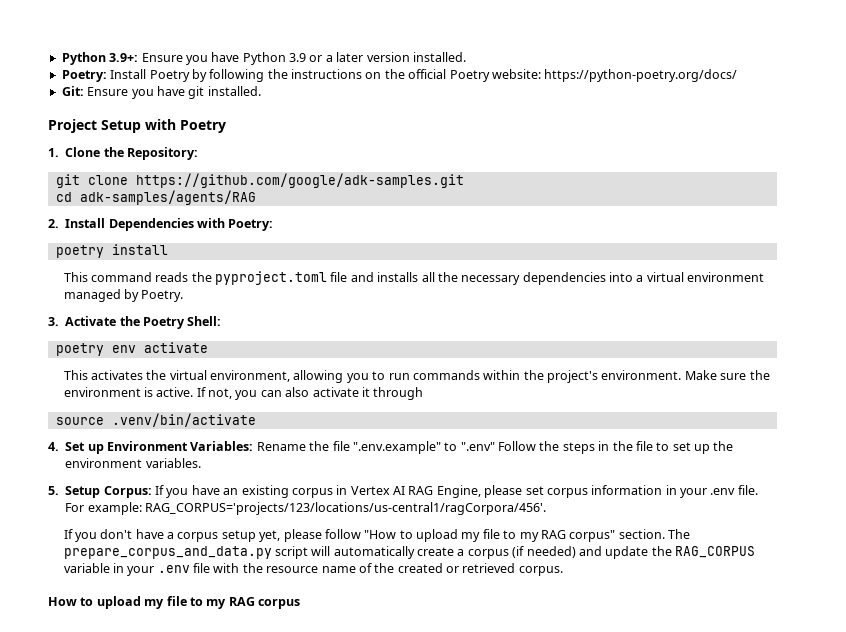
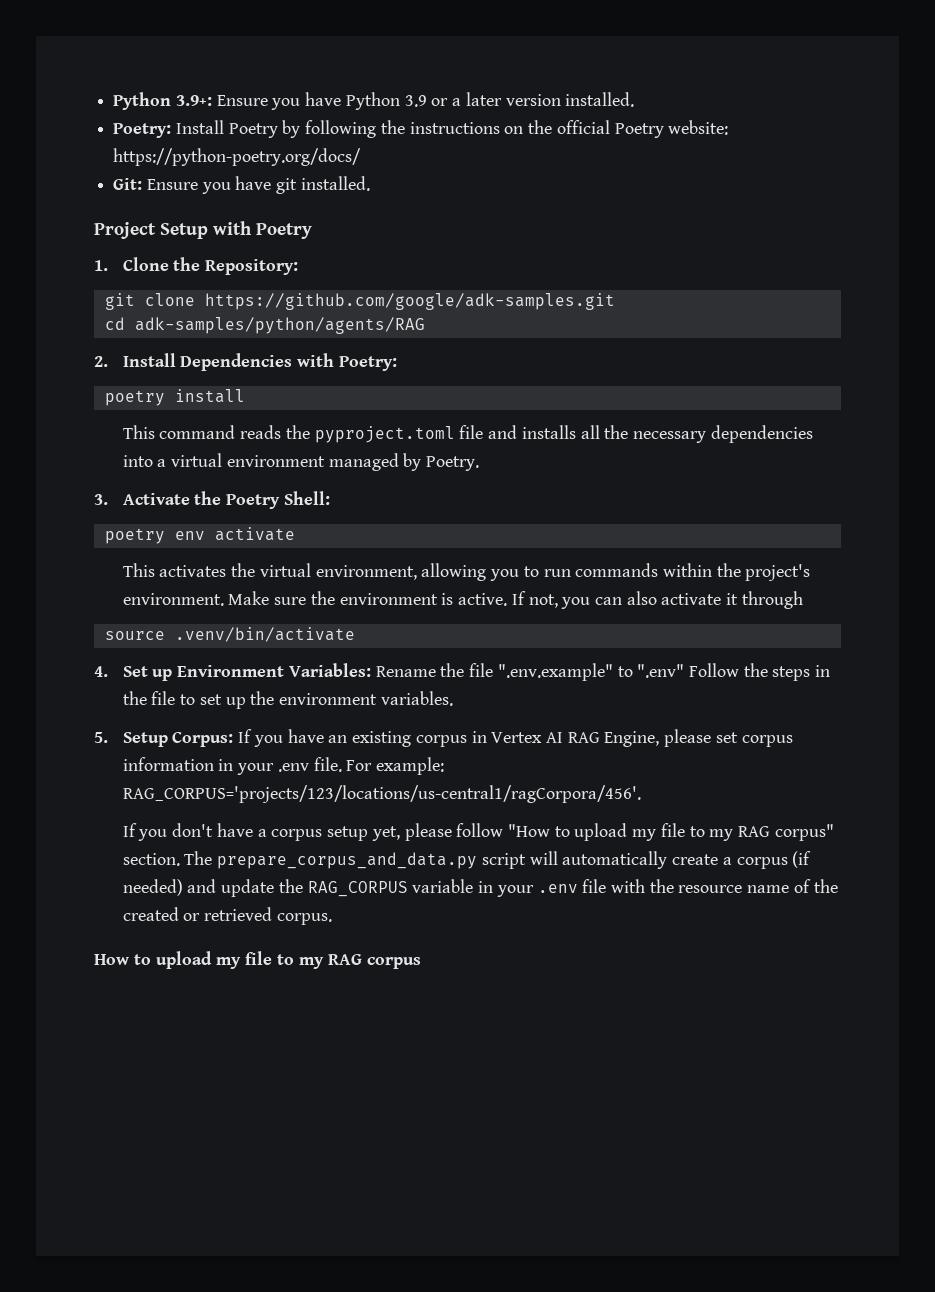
[79,190,256,205] adk-samples/agents/RAG -> [134,317,425,334] adk-samples/python/agents/RAG

